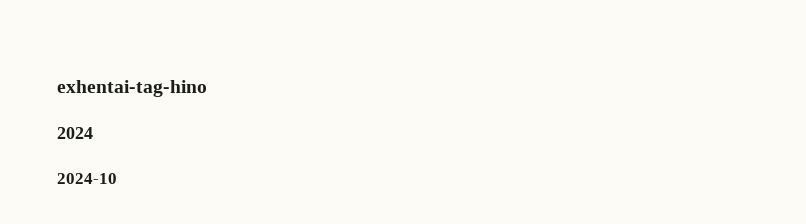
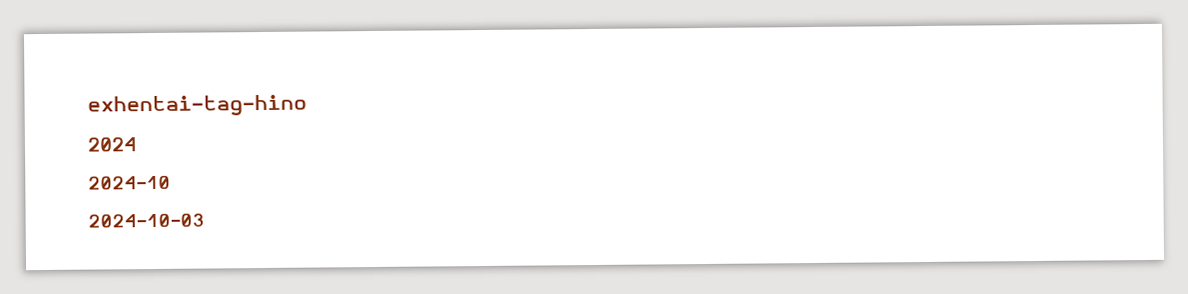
(117, 178) none -> [88,213,205,228] // 2024-10-03

